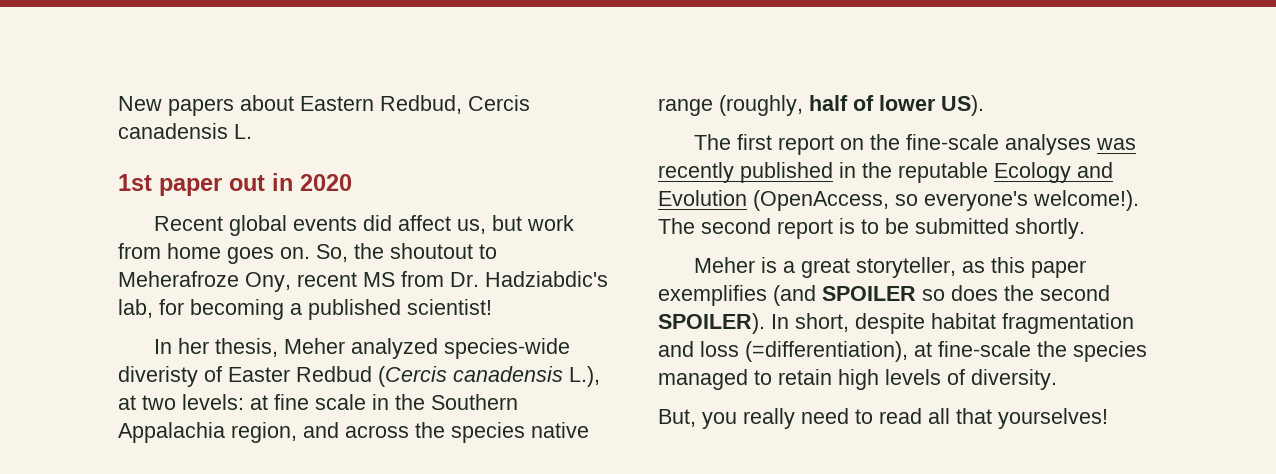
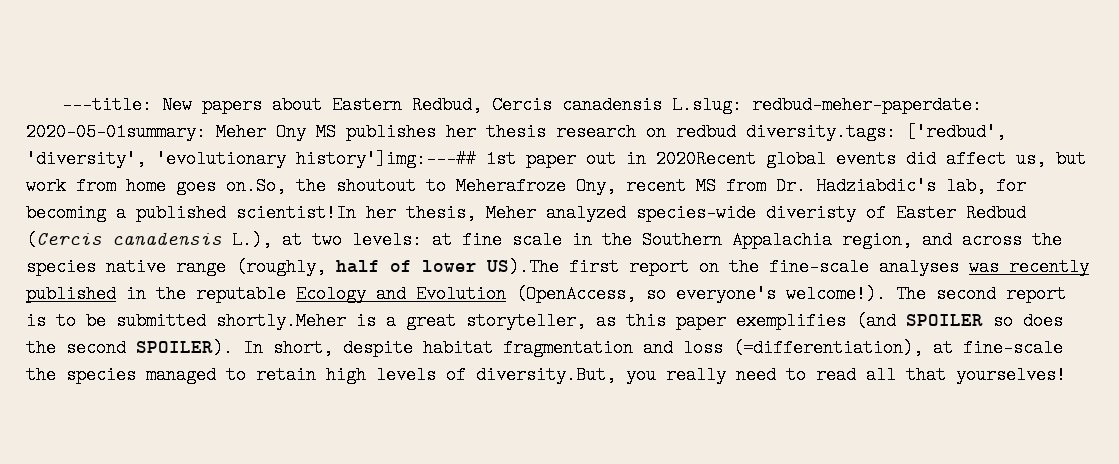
(118, 103) none -> [61,96,152,114] ---title:
[234,124,252,139] L. // -> [671,96,982,114] [26,123,1006,141] [26,150,476,168] L.slug: redbud-meher-paperdate: 2020-05-01summary: Meher Ony MS publishes her thesis research on redbud diversity.tags: ['redbud', 'diversity', 'evolutionary history']img:---##
[300,174,352,191] [153,216,223,231] 2020 // Recent -> [656,150,756,168] 2020Recent
[280,244,348,262] on. So, -> [226,177,286,195] on.So,
[407,299,492,315] [153,339,172,354] scientist! // In -> [236,204,356,222] scientist!In
[941,95,984,116] [693,134,731,150] US). // The -> [486,258,559,276] US).The
[1015,218,1085,239] [693,257,755,273] shortly. // Meher -> [216,312,346,330] shortly.Meher
[971,369,1057,390] [658,409,696,427] diversity. // But, -> [476,366,616,384] diversity.But,

